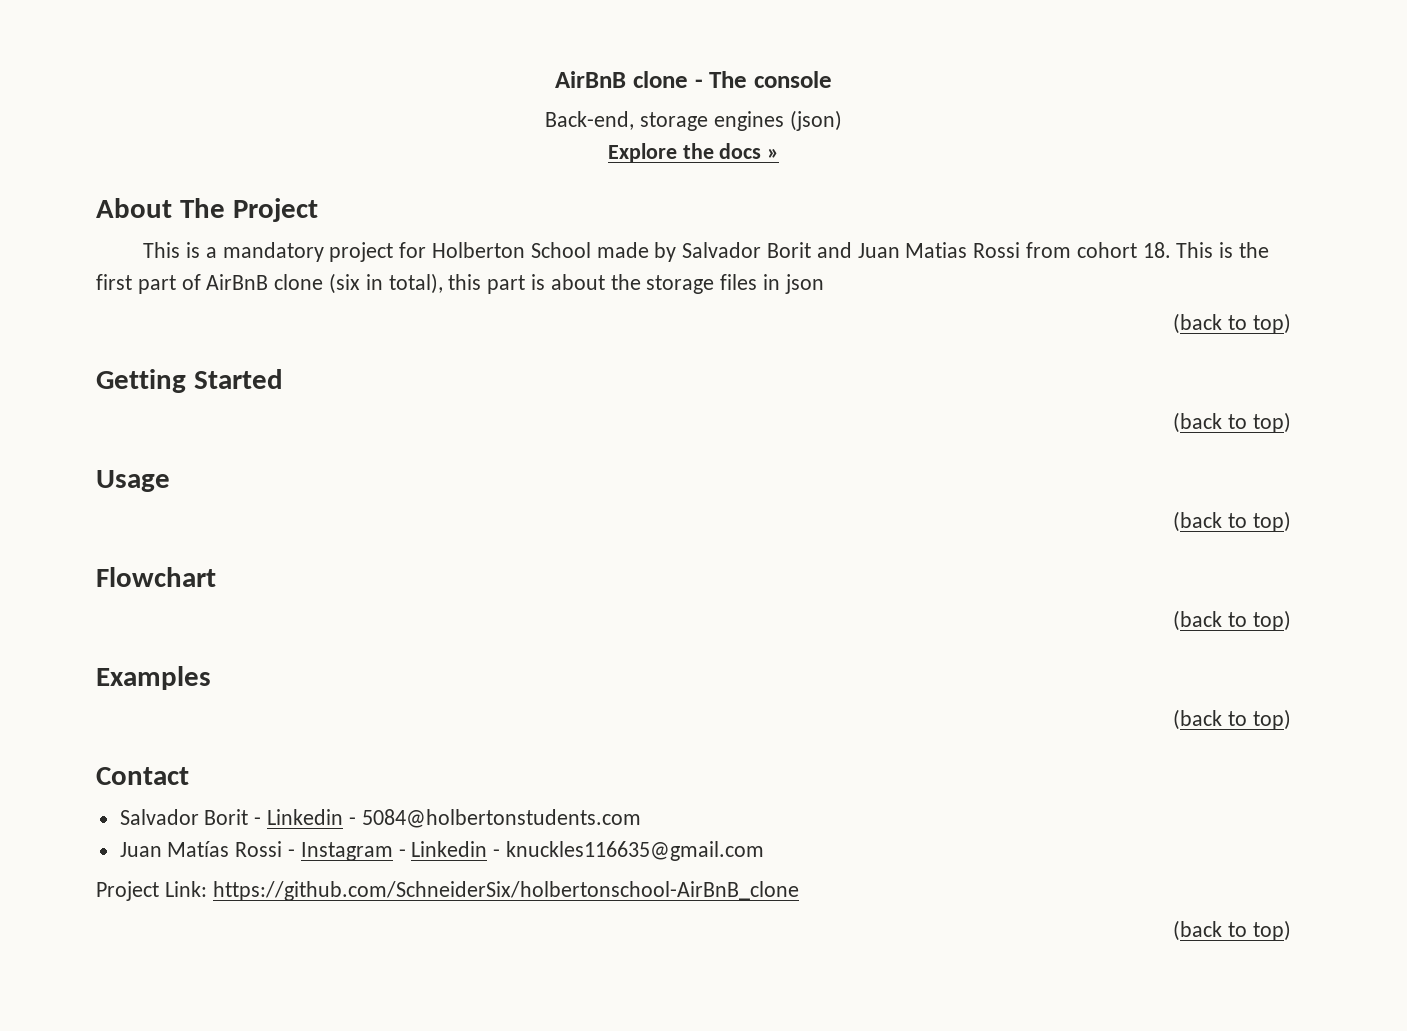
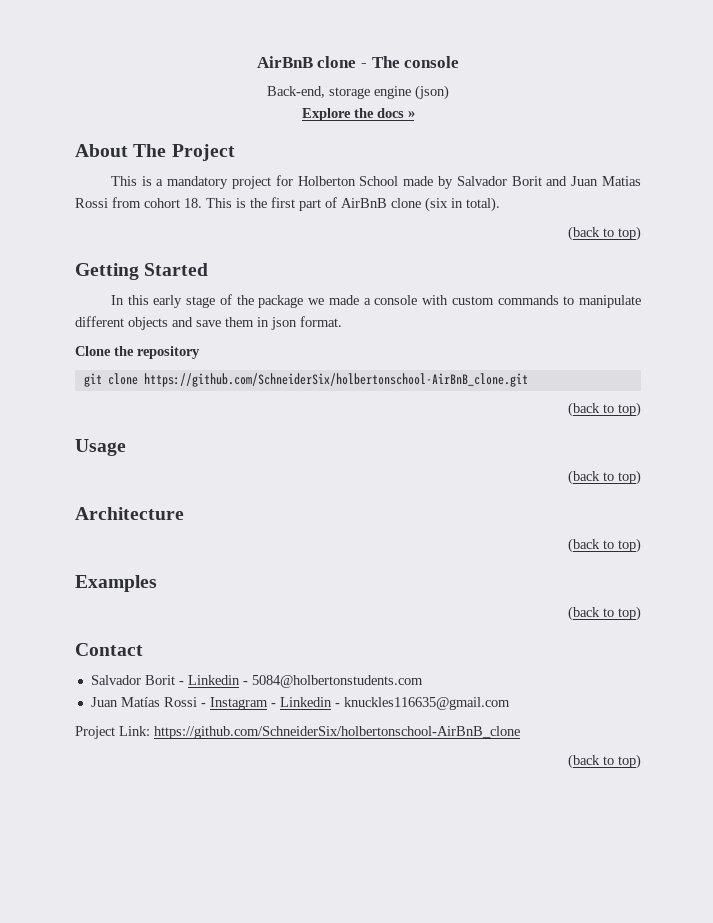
[713,111,784,131] engines -> [374,86,411,99] engine
[388,273,824,294] total), this part is about the storage files in json -> [466,197,500,212] total).
(283, 379) none -> [110,294,642,308] [75,316,342,330] [75,346,200,359] [83,373,528,387] // In this early stage of the package we made a console with custom commands to manipulate different objects and save them in json format. // Clone the repository // git clone https://github.com/SchneiderSix/holbertonschool-AirBnB_clone.git
[96,567,216,587] Flowchart -> [75,507,184,520] Architecture

